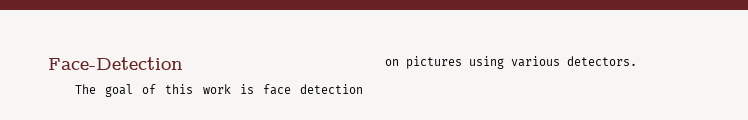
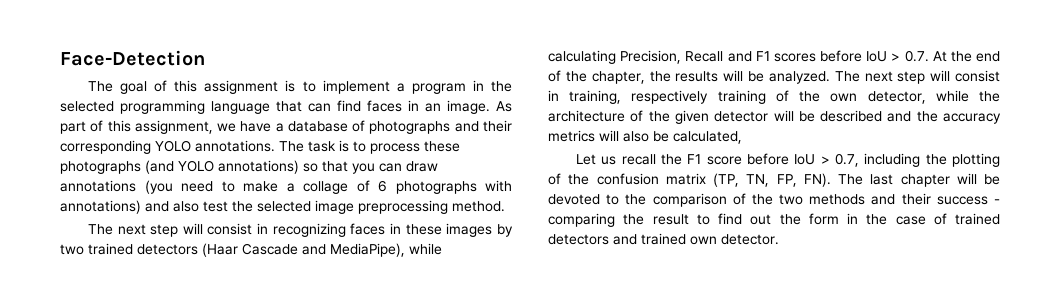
[202,84,363,95] [385,56,637,69] work is face detection on pictures using various detectors. -> [204,80,512,94] [60,100,512,114] [60,120,512,134] [60,140,460,154] [60,160,438,174] [60,180,512,194] [60,200,505,214] [87,223,513,237] [60,243,442,257] [548,50,1001,64] [548,70,1000,84] [548,90,1000,104] [548,110,1001,124] [548,130,742,144] [575,153,1000,167] [548,173,1000,187] [548,193,1000,207] [548,213,1000,227] [548,233,779,245] assignment is to implement a program in the selected programming language that can find faces in an image. As part of this assignment, we have a database of photographs and their corresponding YOLO annotations. The task is to process these photographs (and YOLO annotations) so that you can draw annotations (you need to make a collage of 6 photographs with annotations) and also test the selected image preprocessing method. // The next step will consist in recognizing faces in these images by two trained detectors (Haar Cascade and MediaPipe), while calculating Precision, Recall and F1 scores before IoU > 0.7. At the end of the chapter, the results will be analyzed. The next step will consist in training, respectively training of the own detector, while the architecture of the given detector will be described and the accuracy metrics will also be calculated, // Let us recall the F1 score before IoU > 0.7, including the plotting of the confusion matrix (TP, TN, FP, FN). The last chapter will be devoted to the comparison of the two methods and their success - comparing the result to find out the form in the case of trained detectors and trained own detector.

